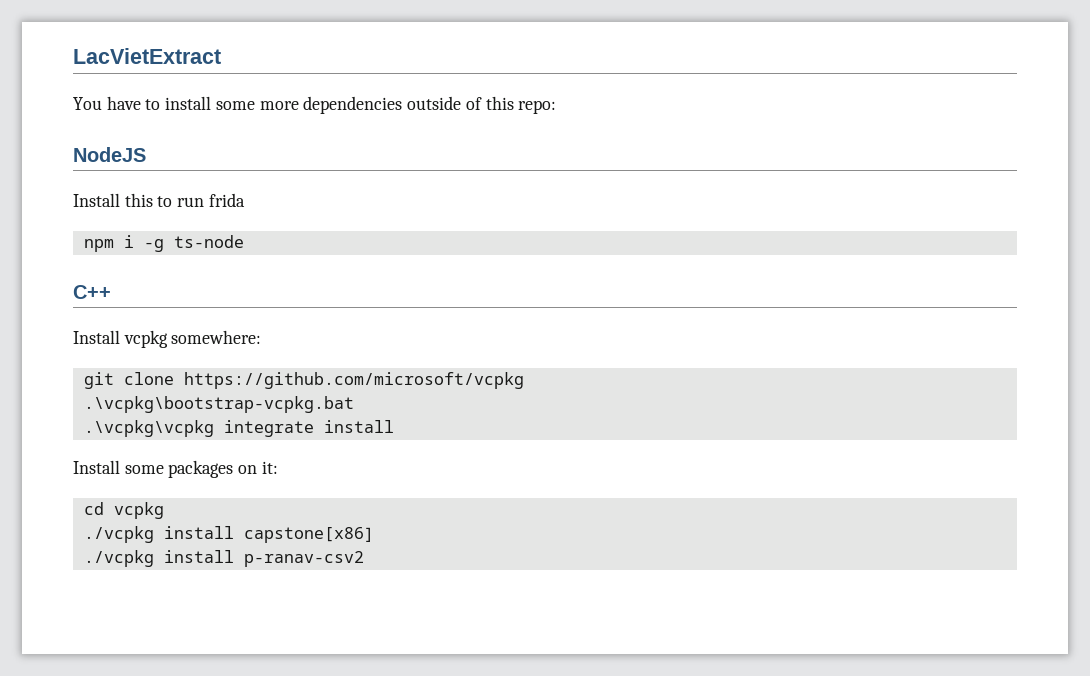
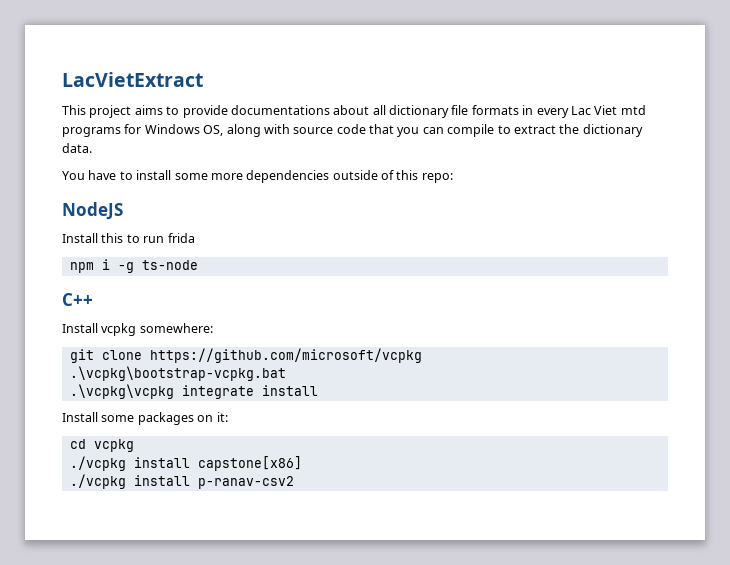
(221, 56) none -> [62,105,646,118] [62,124,643,137] [62,143,92,153] // This project aims to provide documentations about all dictionary file formats in every Lac Viet mtd programs for Windows OS, along with source code that you can compile to extract the dictionary data.

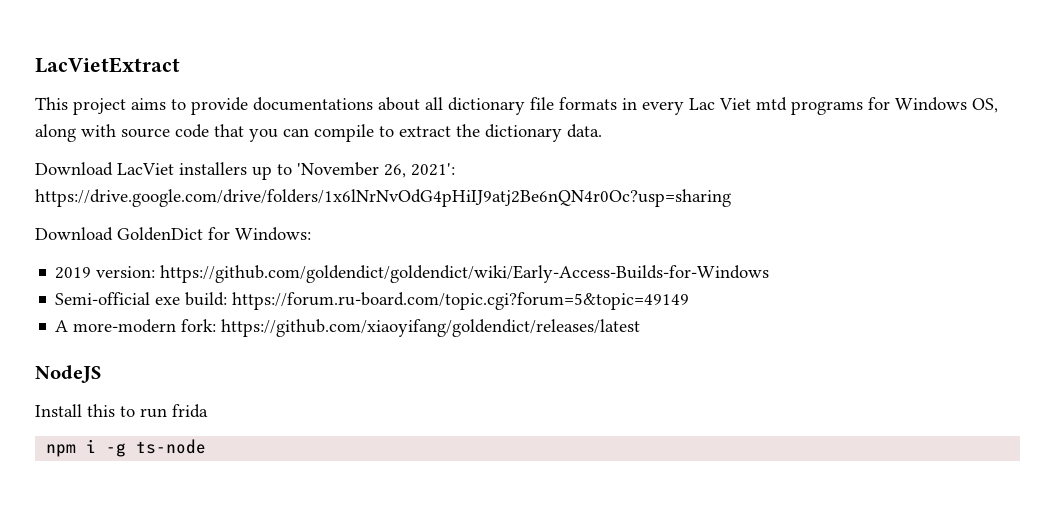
[62,170,453,183] You have to install some more dependencies outside of this repo: -> [35,162,455,180] [35,189,731,207] [35,227,311,241] [55,265,770,283] [55,292,690,310] [55,319,641,337] Download LacViet installers up to 'November 26, 2021': https://drive.google.com/drive/folders/1x6lNrNvOdG4pHiIJ9atj2Be6nQN4r0Oc?usp=sharing // Download GoldenDict for Windows: // 2019 version: https://github.com/goldendict/goldendict/wiki/Early-Access-Builds-for-Windows // Semi-official exe build: https://forum.ru-board.com/topic.cgi?forum=5&topic=49149 // A more-modern fork: https://github.com/xiaoyifang/goldendict/releases/latest
[62,293,93,306] [62,323,213,336] [69,348,422,363] [69,366,286,381] [69,384,318,399] [62,412,228,425] [69,439,134,452] [69,456,302,471] [69,474,294,489] // C++ // Install vcpkg somewhere: // git clone https://github.com/microsoft/vcpkg // .\vcpkg\bootstrap-vcpkg.bat // .\vcpkg\vcpkg integrate install // Install some packages on it: // cd vcpkg // ./vcpkg install capstone[x86] // ./vcpkg install p-ranav-csv2 -> (207, 446) none

